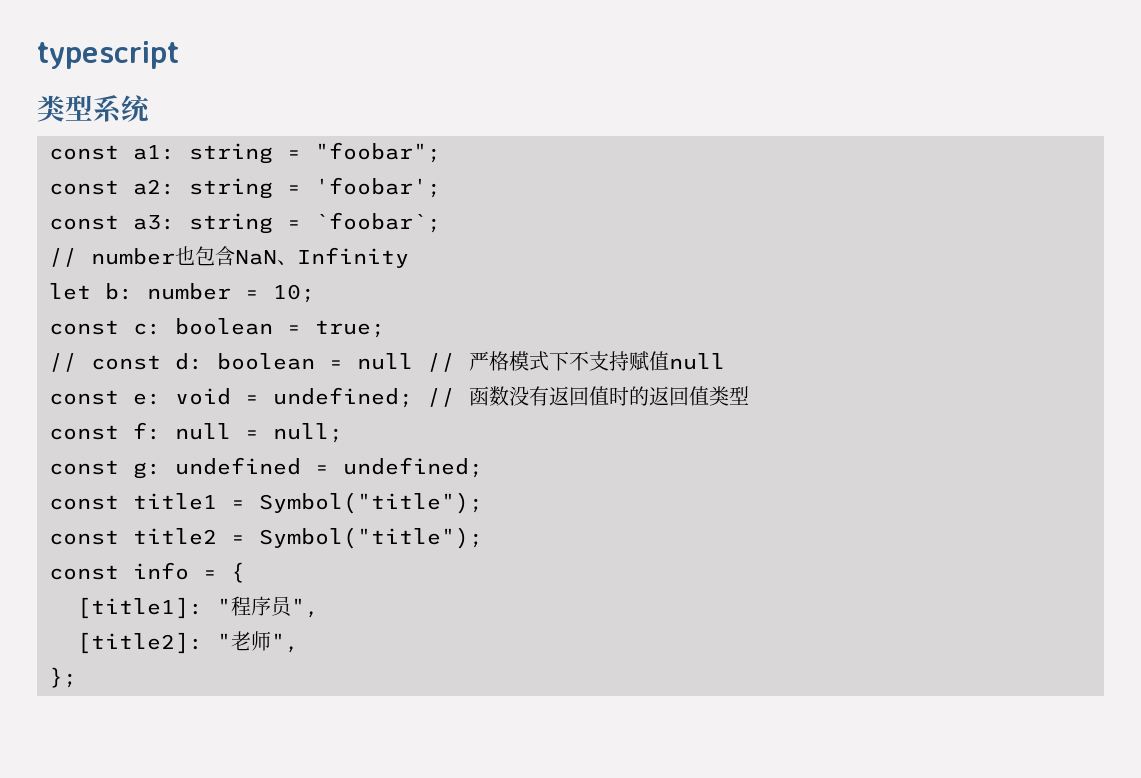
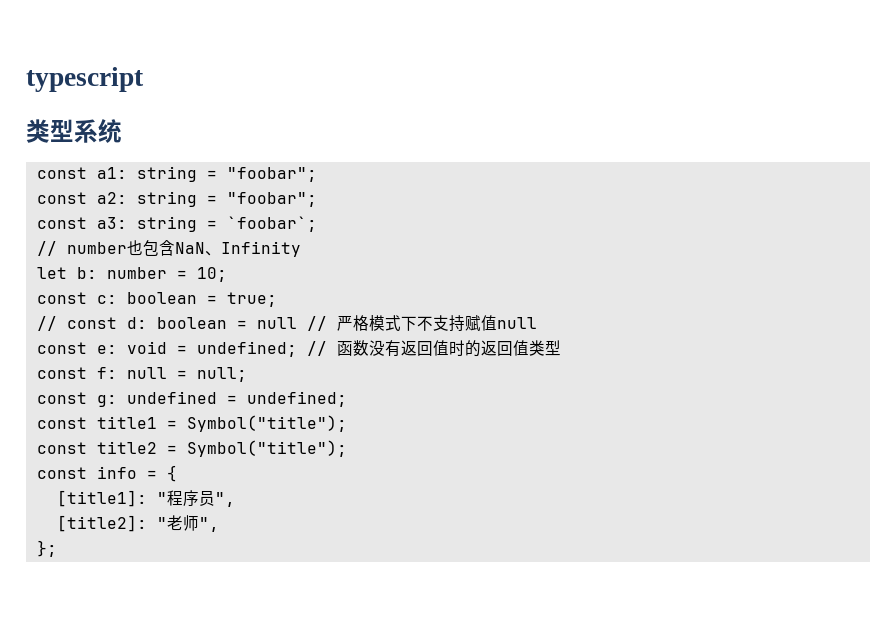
[314,177,441,198] 'foobar'; -> [226,192,317,207] "foobar";

